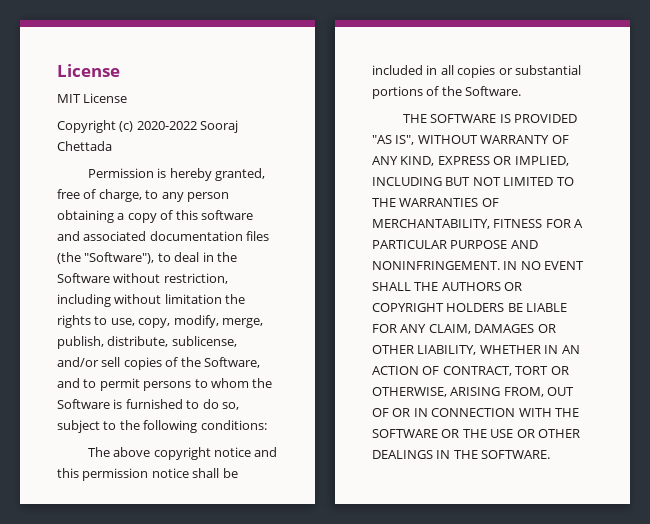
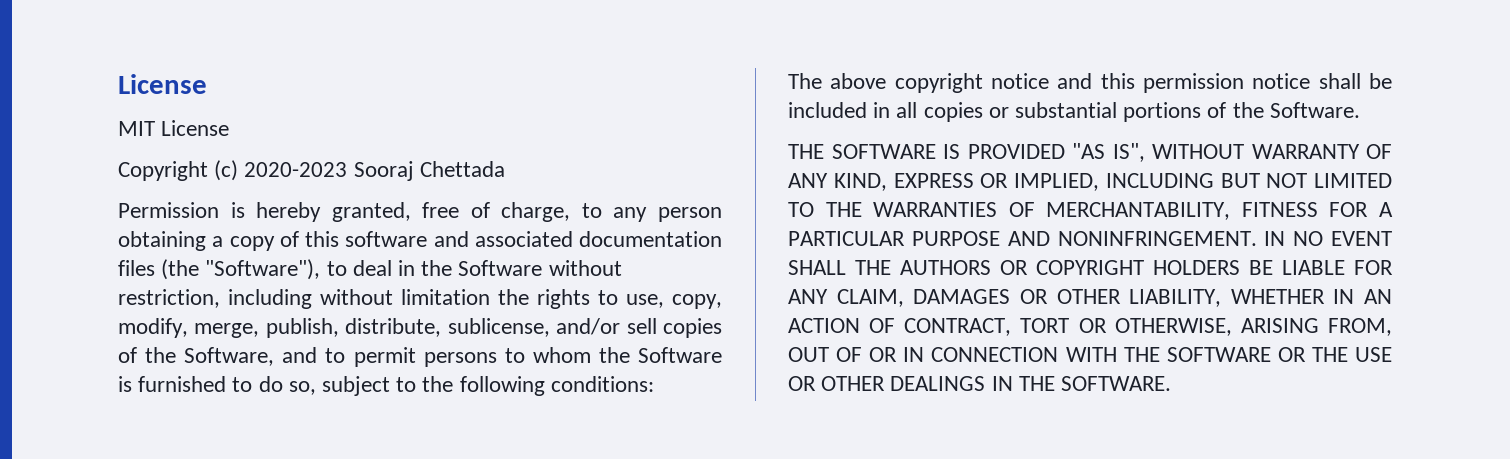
[136,121,197,130] 2020-2022 -> [244,162,348,177] 2020-2023

